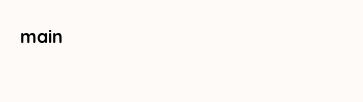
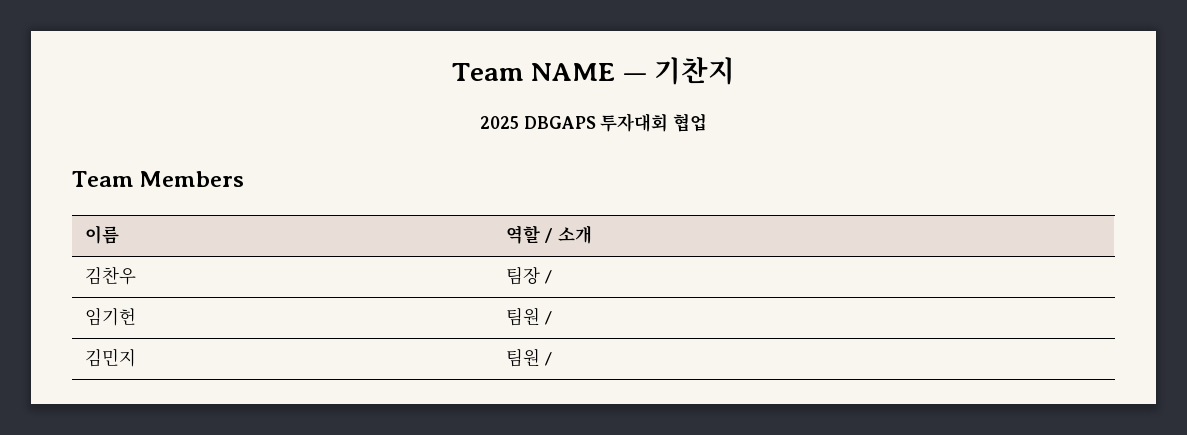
[20,29,63,43] main -> [451,57,736,85] [479,113,708,132] [72,171,245,187] [85,225,120,244] [506,225,592,244] [85,266,137,285] [506,266,553,285] [85,308,137,326] [506,307,553,326] [85,348,137,367] [506,348,553,367] Team NAME — 기찬지 // 2025 DBGAPS 투자대회 협업 // Team Members // 이름 | 역할 / 소개 // 김찬우 | 팀장 / // 임기헌 | 팀원 / // 김민지 | 팀원 /

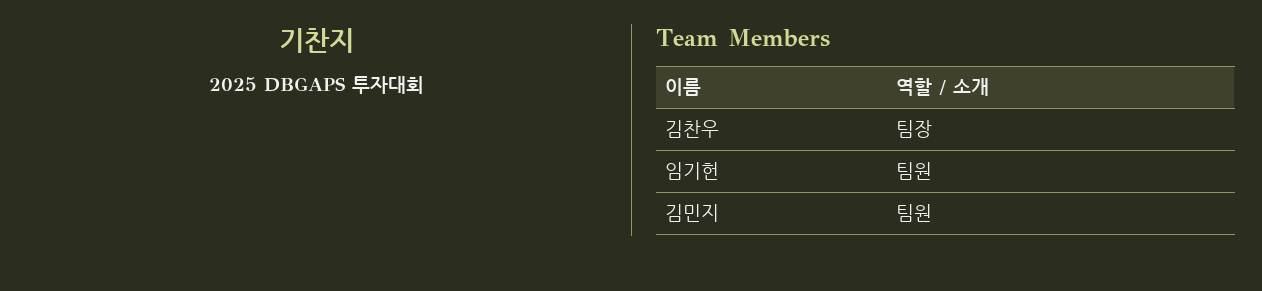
[451,63,647,81] Team NAME — -> (279, 40) none
[673,113,708,132] 협업 -> (424, 85) none
[545,270,553,284] / -> (932, 129) none
[545,311,553,325] / -> (932, 171) none
[545,352,553,366] / -> (932, 213) none

